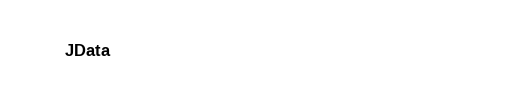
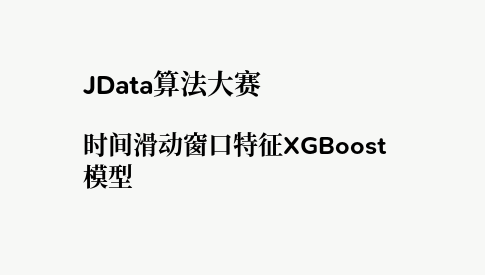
(111, 50) none -> [153,69,263,99] [83,132,387,157] [83,164,133,189] 算法大赛 // 时间滑动窗口特征XGBoost模型

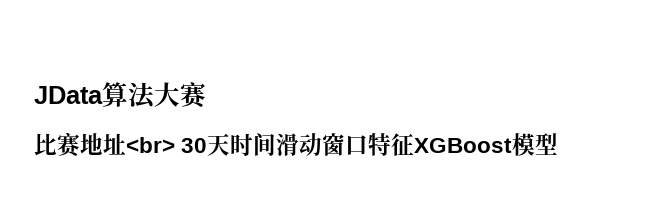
(263, 84) none -> [34,132,231,158] 比赛地址<br> 30天

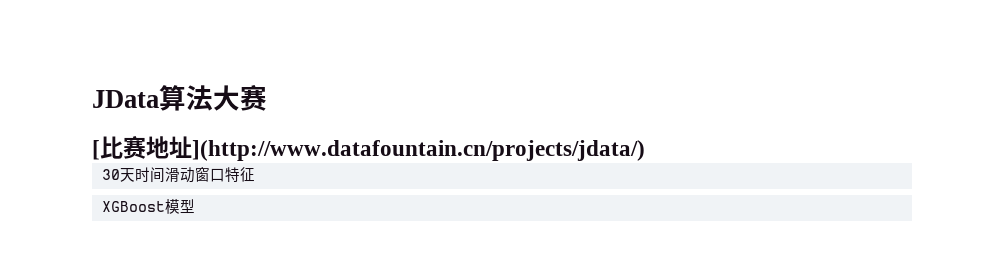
(208, 95) none -> [92,140,100,160] [
[126,137,175,153] <br> -> [192,140,645,161] ](http://www.datafountain.cn/projects/jdata/) //
(415, 144) none -> (256, 174) //

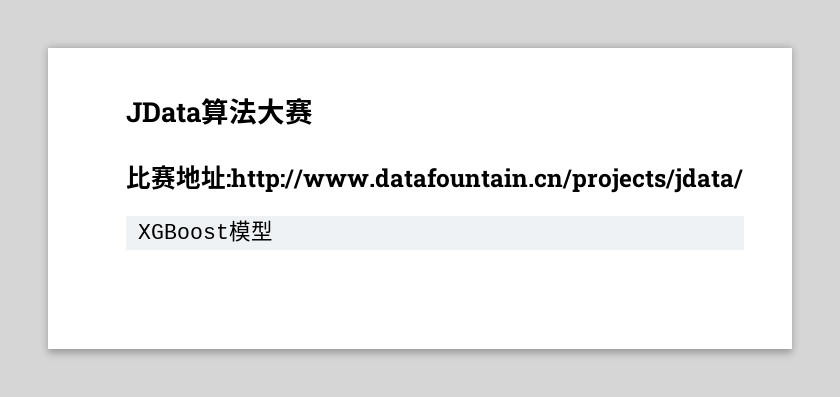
[92,140,100,160] [ -> (313, 111) none
[192,140,645,161] [102,167,256,183] ](http://www.datafountain.cn/projects/jdata/) // 30天时间滑动窗口特征 -> [226,168,743,193] :http://www.datafountain.cn/projects/jdata/

